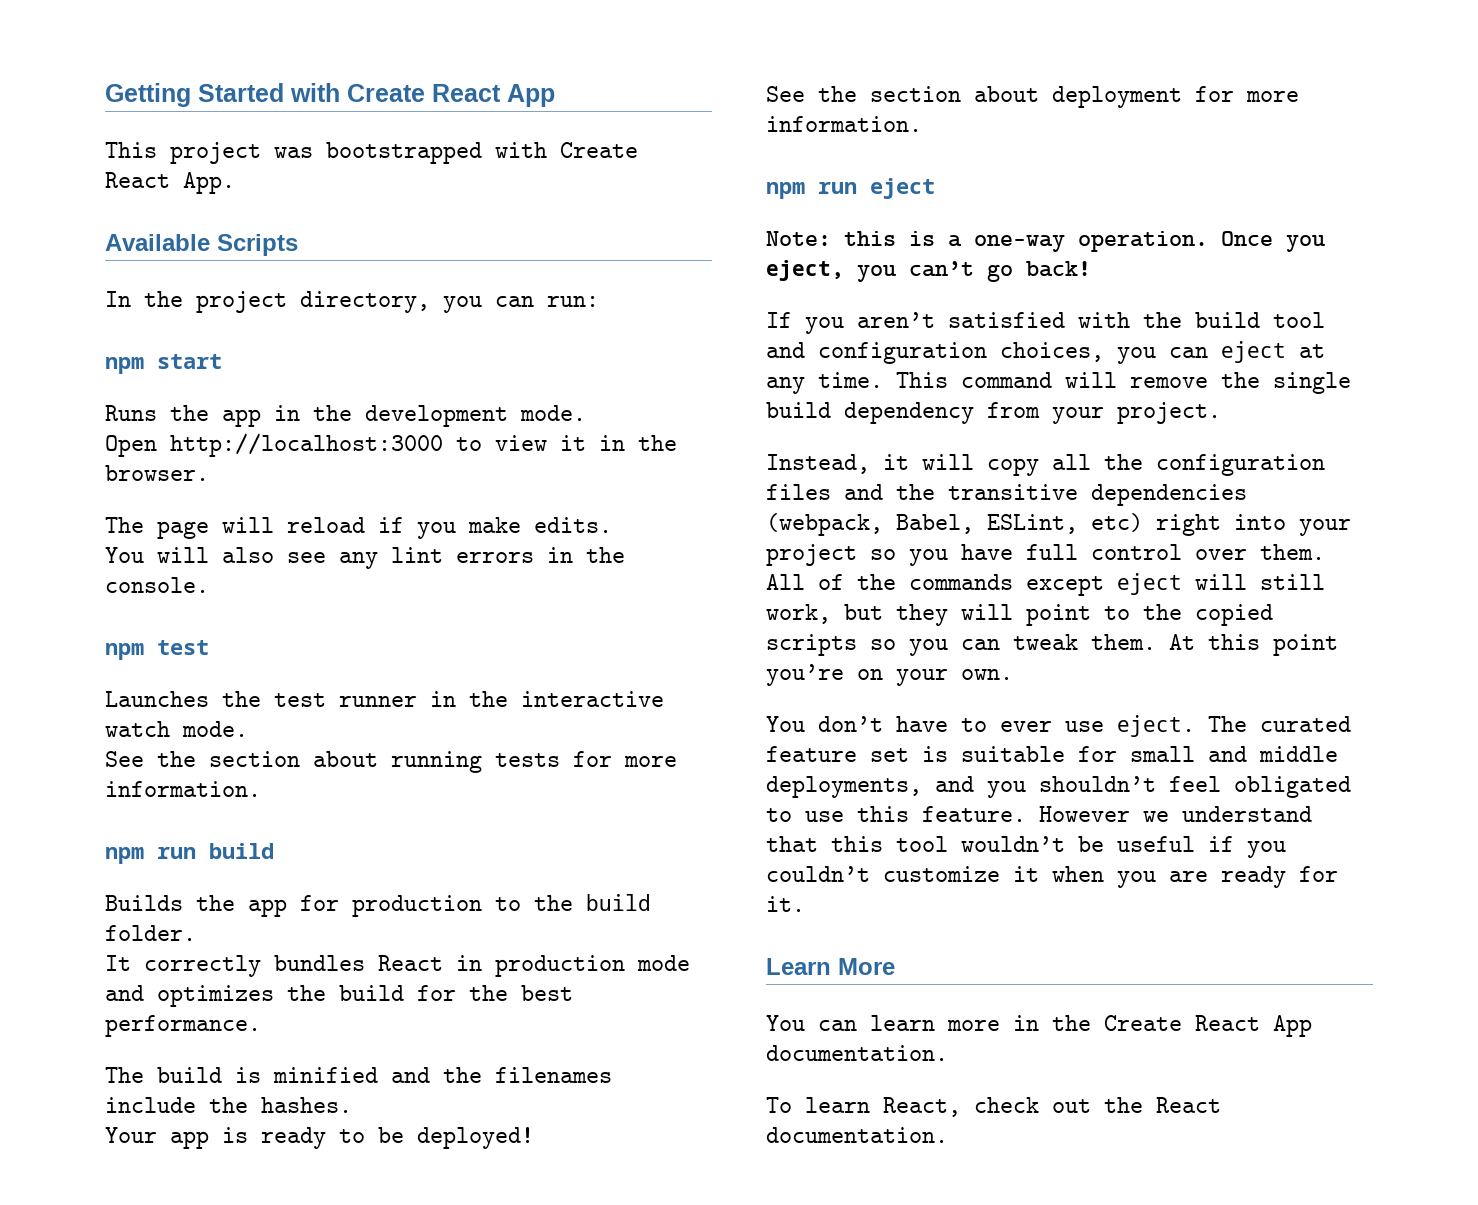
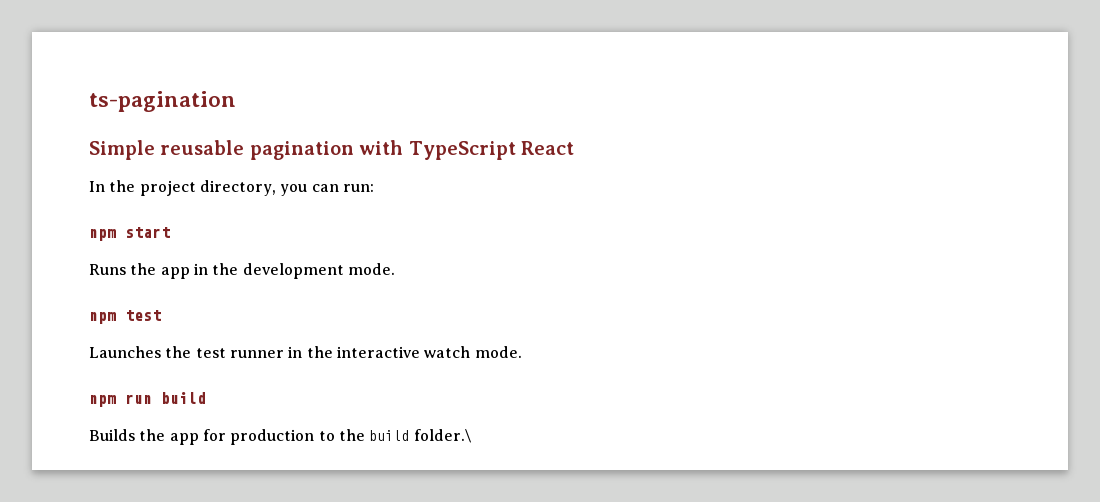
[105,83,555,107] [105,142,638,164] [105,172,235,194] [105,234,298,256] Getting Started with Create React App // This project was bootstrapped with Create React App. // Available Scripts -> [89,91,236,112] [89,140,574,160] ts-pagination // Simple reusable pagination with TypeScript React
[105,433,677,457] [105,465,209,481] [105,517,612,539] [105,547,625,569] [105,577,209,593] // Open http://localhost:3000 to view it in the browser. // The page will reload if you make edits. // You will also see any lint errors in the console. -> (395, 269) none
[105,751,677,773] [105,781,261,797] // See the section about running tests for more information. -> (522, 352) none
[105,925,196,941] [105,955,690,977] [105,985,573,1007] [105,1015,261,1037] [105,1067,612,1083] [105,1097,352,1113] [105,1127,534,1149] [766,86,1299,108] [766,116,922,132] [766,178,935,199] [766,231,1326,252] [766,260,1091,282] [766,312,1325,334] [766,341,1325,364] [766,372,1351,394] [766,402,1221,424] [766,454,1325,476] [766,484,1247,506] [766,513,1351,536] [766,544,1325,566] [766,573,1325,596] [766,604,1273,626] [766,634,1338,656] [766,664,1013,686] [766,715,1351,737] [766,746,1338,762] [766,776,1351,798] [766,806,1312,822] [766,836,1286,858] [766,866,1338,888] [766,896,805,912] [766,958,895,975] [766,1015,1312,1037] [766,1045,948,1061] [766,1097,1221,1117] [766,1127,948,1143] folder. // It correctly bundles React in production mode and optimizes the build for the best performance. // The build is minified and the filenames include the hashes. // Your app is ready to be deployed! // See the section about deployment for more information. // npm run eject // Note: this is a one-way operation. Once you eject, you can’t go back! // If you aren’t satisfied with the build tool and configuration choices, you can eject at any time. This command will remove the single build dependency from your project. // Instead, it will copy all the configuration files and the transitive dependencies (webpack, Babel, ESLint, etc) right into your project so you have full control over them. All of the commands except eject will still work, but they will point to the copied scripts so you can tweak them. At this point you’re on your own. // You don’t have to ever use eject. The curated feature set is suitable for small and middle deployments, and you shouldn’t feel obligated to use this feature. However we understand that this tool wouldn’t be useful if you couldn’t customize it when you are ready for it. // Learn More // You can learn more in the Create React App documentation. // To learn React, check out the React documentation. -> [413,429,472,443] folder.\

